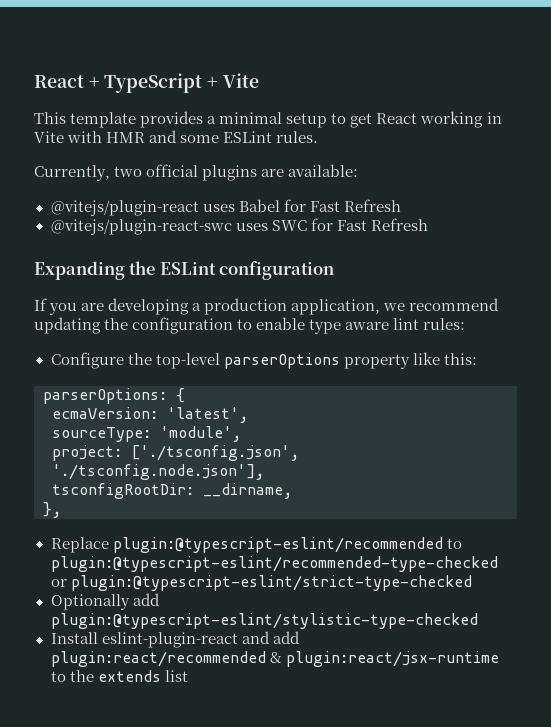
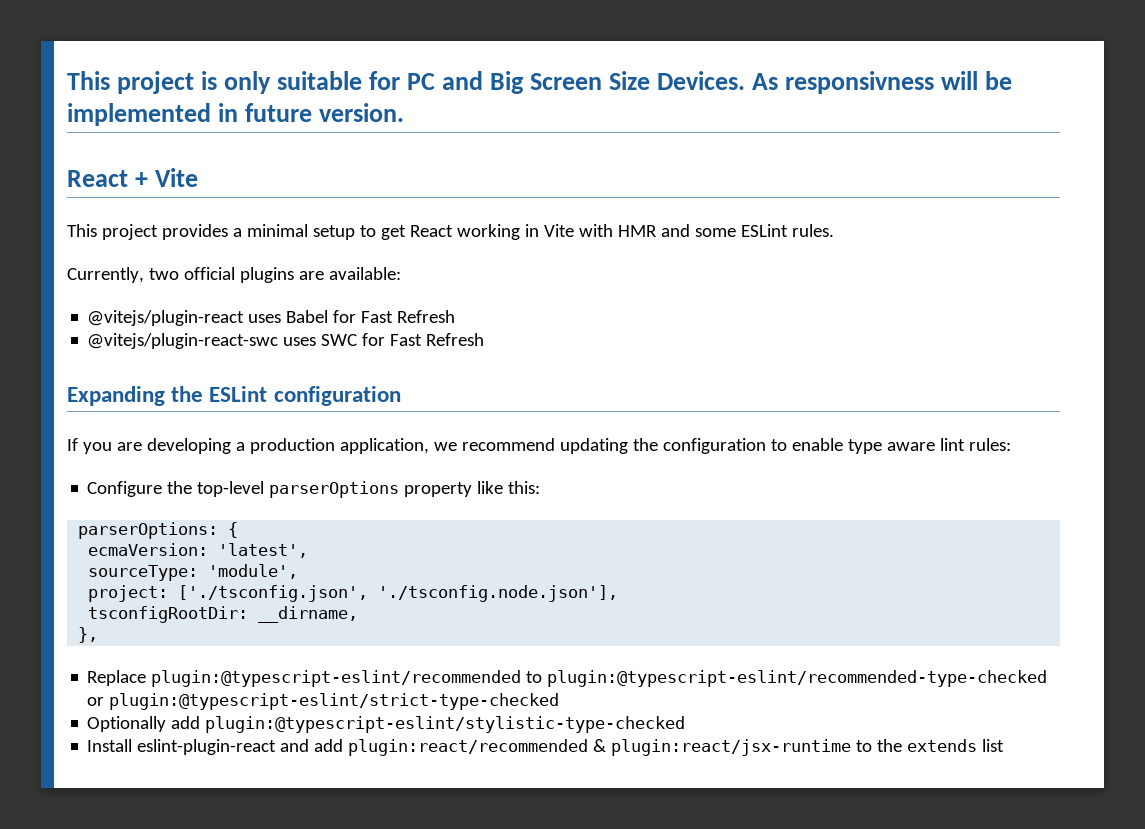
[34,73,203,93] React + TypeScript -> [67,71,1013,94] [67,103,405,126] [67,170,128,187] This project is only suitable for PC and Big Screen Size Devices. As responsivness will be implemented in future version. // React
[70,112,137,128] template -> [101,224,158,240] project

